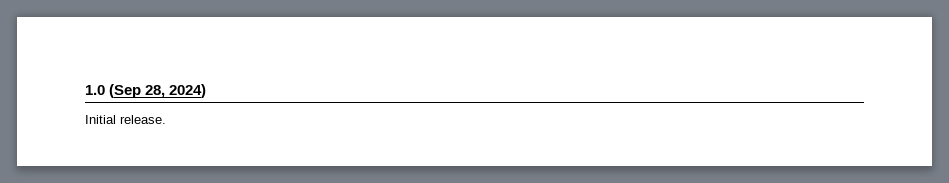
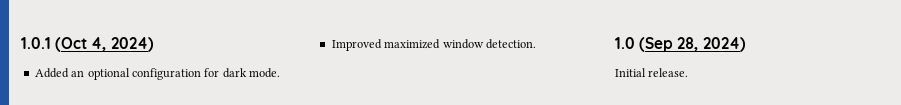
(85, 90) none -> [21,37,154,52] [34,68,280,80] [331,39,536,51] 1.0.1 (Oct 4, 2024) // Added an optional configuration for dark mode. // Improved maximized window detection. //

